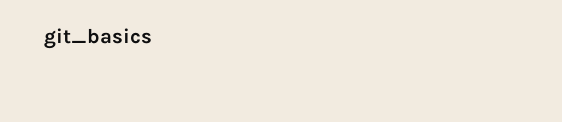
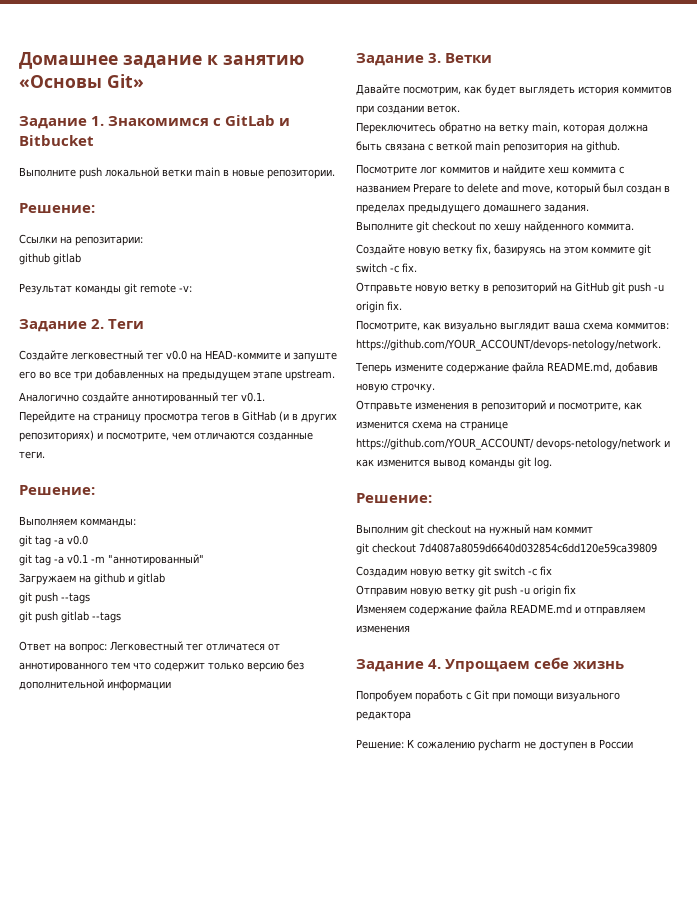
[44,28,152,49] git_basics -> [19,52,304,69] [19,74,144,88] [19,115,291,129] [19,135,94,146] [19,167,335,179] [19,203,95,213] [19,234,143,246] [19,253,81,265] [19,283,192,295] [19,319,145,332] [19,350,337,362] [19,369,335,381] [19,392,265,404] [19,411,337,423] [19,430,313,442] [19,451,45,459] [19,485,95,495] [19,516,136,527] [19,535,88,547] [19,554,204,566] [19,573,165,585] [19,592,90,604] [19,611,121,623] [19,641,280,653] [19,660,304,672] [19,679,171,691] [356,53,493,66] [356,84,672,96] [356,105,460,115] [356,122,648,134] [356,141,620,153] [356,164,624,176] [356,183,670,195] [356,204,589,214] [356,221,634,233] [356,244,651,256] [356,263,417,273] [356,282,664,294] [356,301,402,313] [356,320,669,332] [356,339,661,351] [355,362,658,374] [356,383,435,393] [356,400,642,412] [356,421,508,431] [356,438,670,450] [356,457,552,469] [356,493,432,503] [356,524,593,536] [356,543,657,555] [356,566,552,578] [356,585,576,597] [356,604,645,616] [356,625,410,633] [356,657,625,672] [356,690,620,702] [356,711,411,721] [356,739,633,751] Домашнее задание к занятию «Основы Git» // Задание 1. Знакомимся с GitLab и Bitbucket // Выполните push локальной ветки main в новые репозитории. // Решение: // Ссылки на репозитарии: // github gitlab // Результат команды git remote -v: // Задание 2. Теги // Создайте легковестный тег v0.0 на HEAD-коммите и запуште его во все три добавленных на предыдущем этапе upstream. // Аналогично создайте аннотированный тег v0.1. // Перейдите на страницу просмотра тегов в GitHab (и в других репозиториях) и посмотрите, чем отличаются созданные теги. // Решение: // Выполняем комманды: // git tag -a v0.0 // git tag -a v0.1 -m "аннотированный" // Загружаем на github и gitlab // git push --tags // git push gitlab --tags // Ответ на вопрос: Легковестный тег отличатеся от аннотированного тем что содержит только версию без дополнительной информации // Задание 3. Ветки // Давайте посмотрим, как будет выглядеть история коммитов при создании веток. // Переключитесь обратно на ветку main, которая должна быть связана с веткой main репозитория на github. // Посмотрите лог коммитов и найдите хеш коммита с названием Prepare to delete and move, который был создан в пределах предыдущего домашнего задания. // Выполните git checkout по хешу найденного коммита. // Создайте новую ветку fix, базируясь на этом коммите git switch -c fix. // Отправьте новую ветку в репозиторий на GitHub git push -u origin fix. // Посмотрите, как визуально выглядит ваша схема коммитов: https://github.com/YOUR_ACCOUNT/devops-netology/network. // Теперь измените содержание файла README.md, добавив новую строчку. // Отправьте изменения в репозиторий и посмотрите, как изменится схема на странице https://github.com/YOUR_ACCOUNT/ devops-netology/network и как изменится вывод команды git log. // Решениe: // Выполним git checkout на нужный нам коммит // git checkout 7d4087a8059d6640d032854c6dd120e59ca39809 // Создадим новую ветку git switch -c fix // Отправим новую ветку git push -u origin fix // Изменяем содержание файла README.md и отправляем изменения // Задание 4. Упрощаем себе жизнь // Попробуем поработь с Git при помощи визуального редактора // Решение: К сожалению pycharm не доступен в России

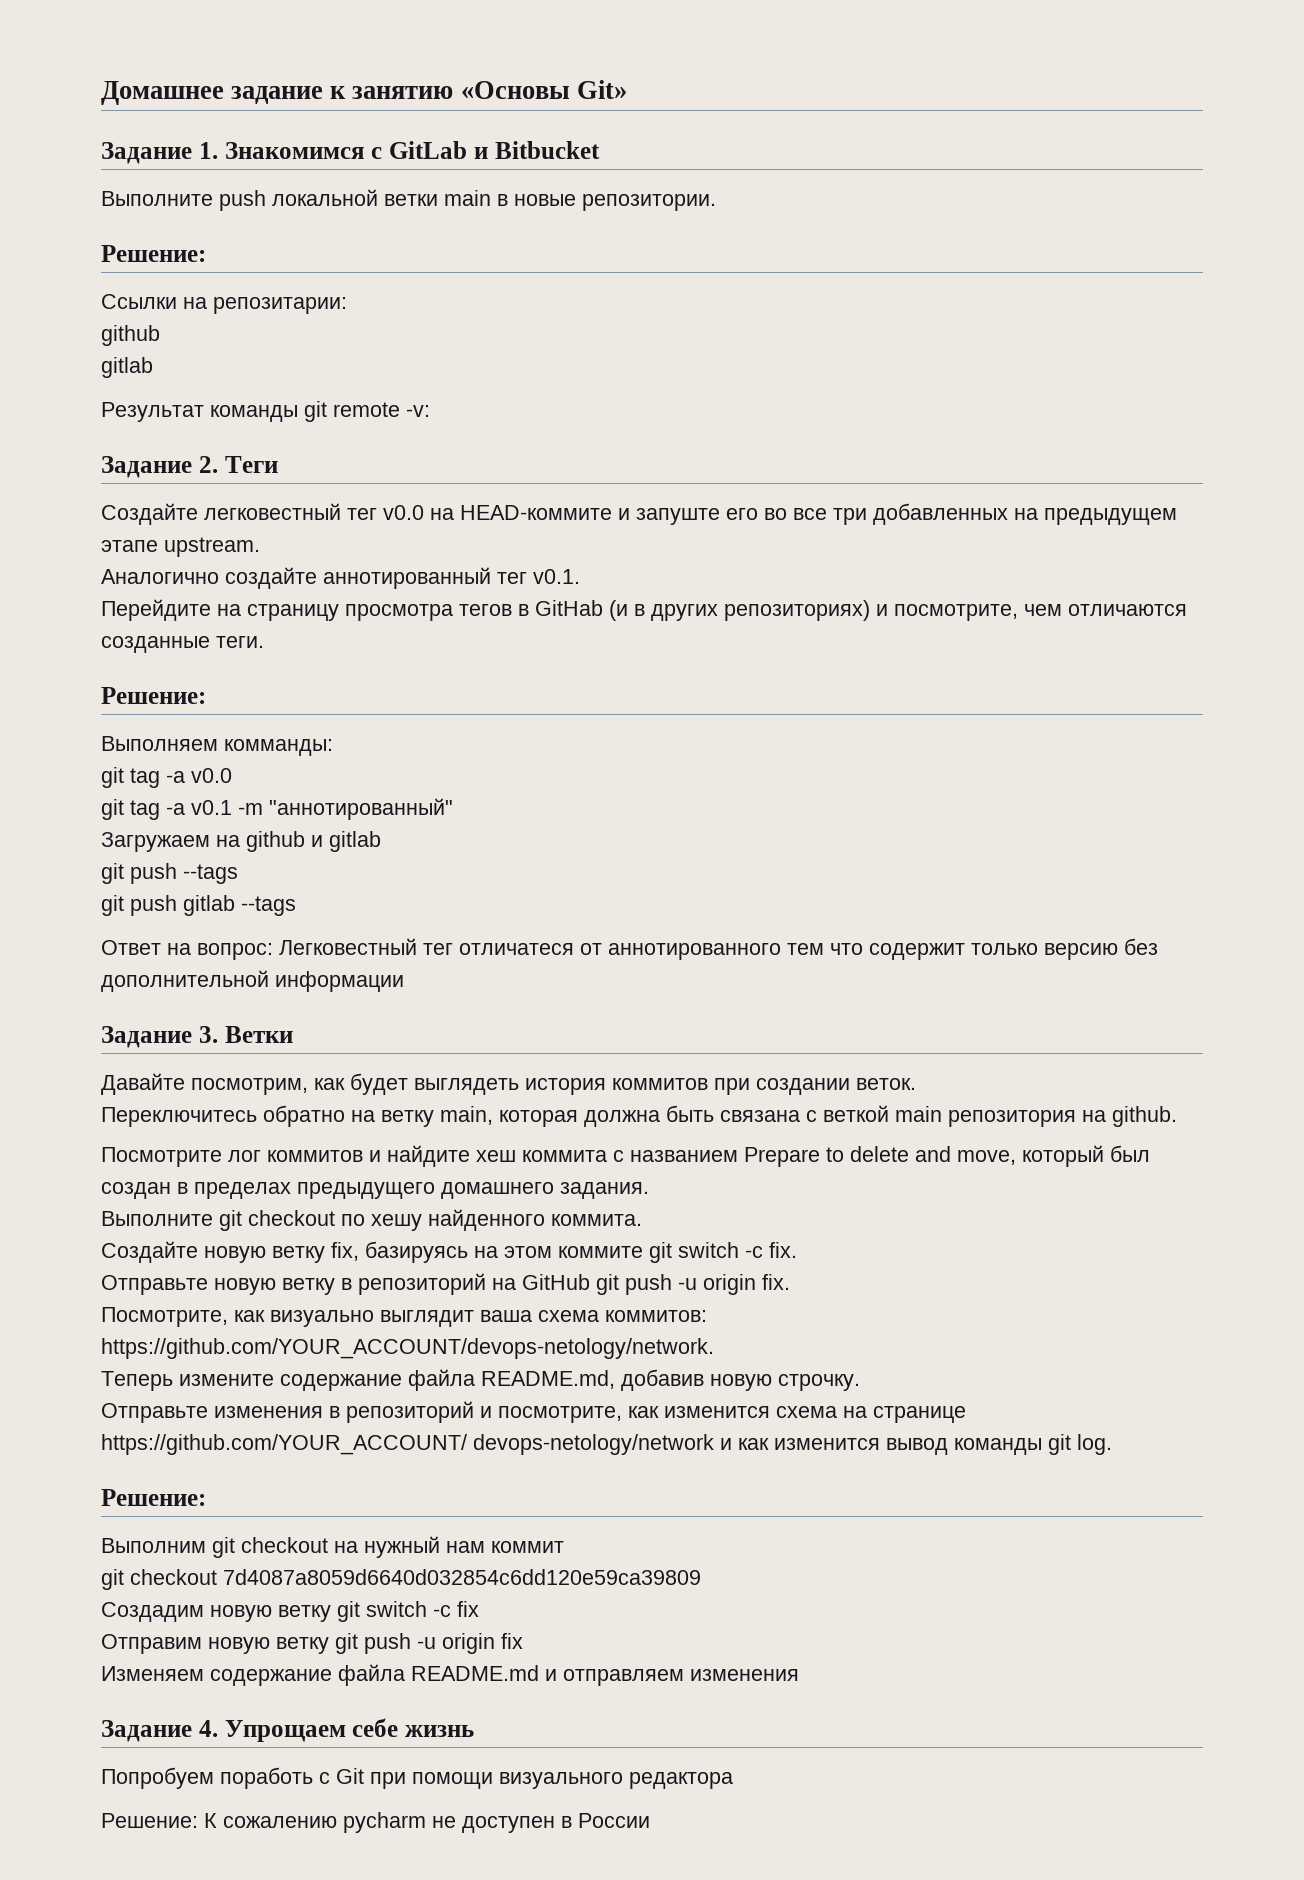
(50, 259) none -> (160, 335) //

